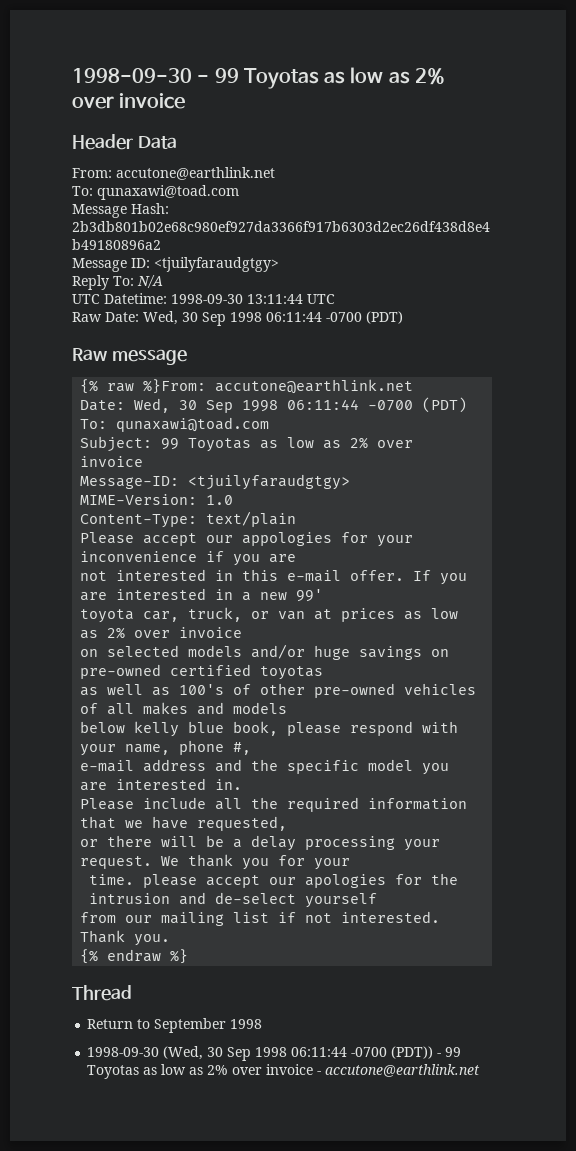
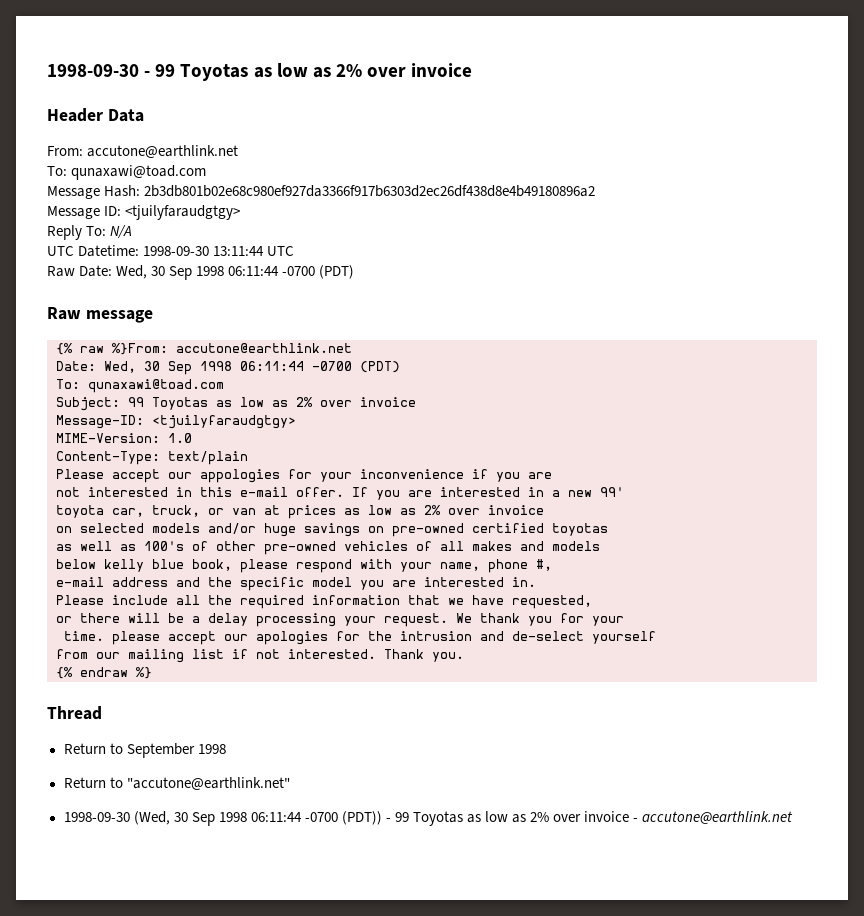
(263, 1024) none -> [63,777,290,790] // Return to "accutone@earthlink.net"

